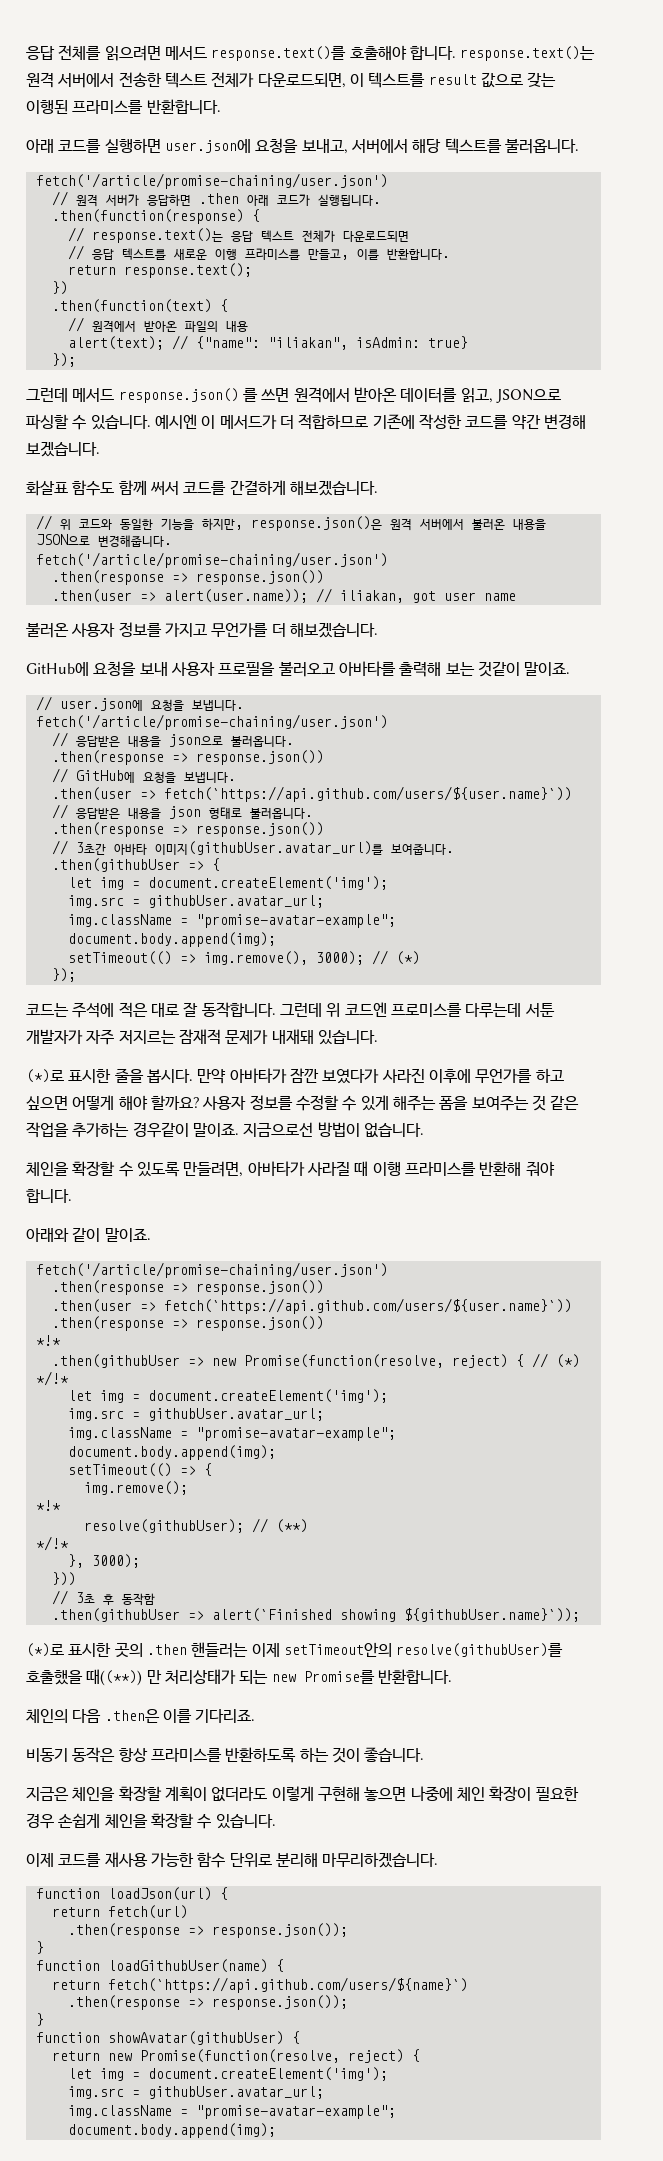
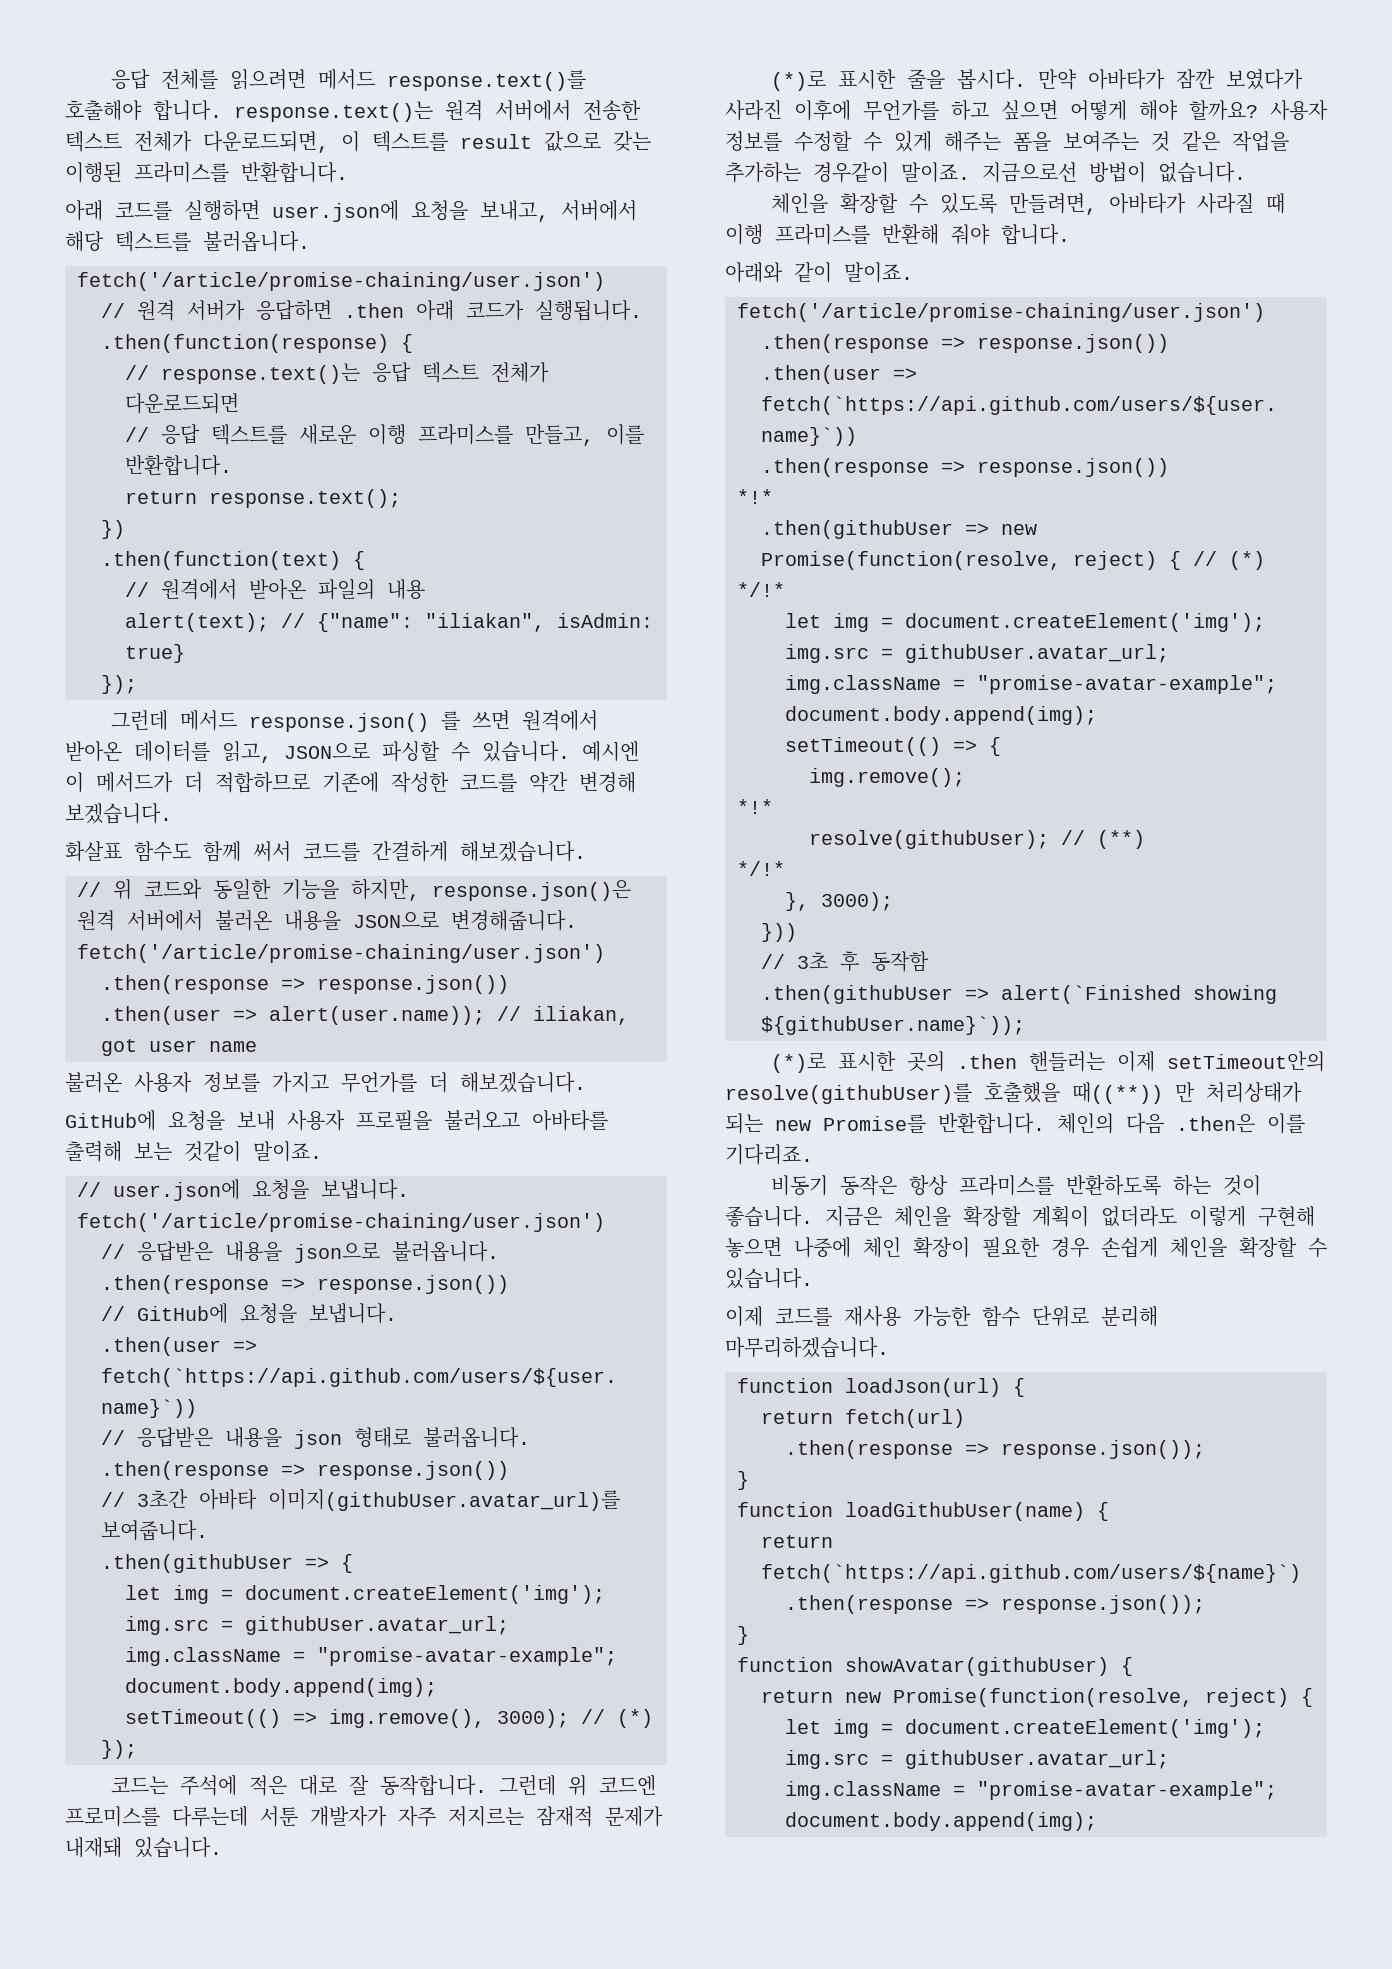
(452, 1676) // -> (1045, 1123) none
(425, 1754) // -> (813, 1216) none

